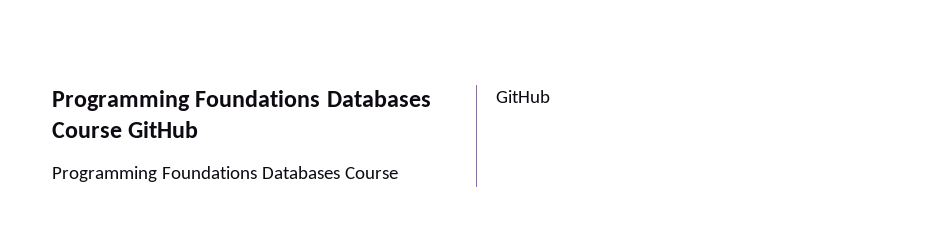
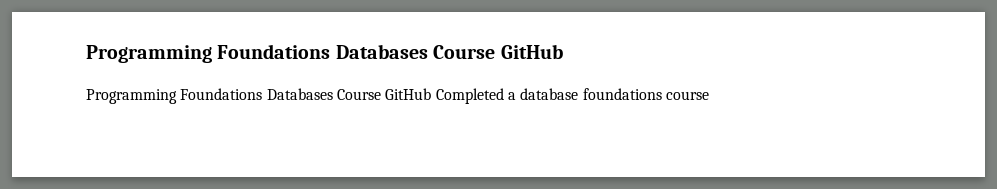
(550, 96) none -> [435,88,709,104] Completed a database foundations course

